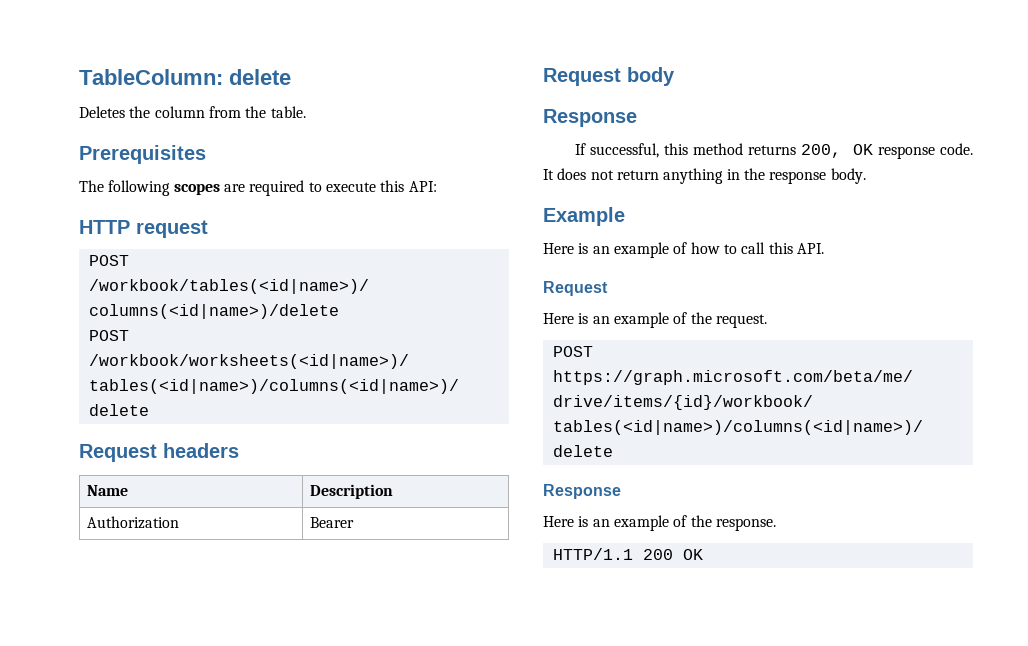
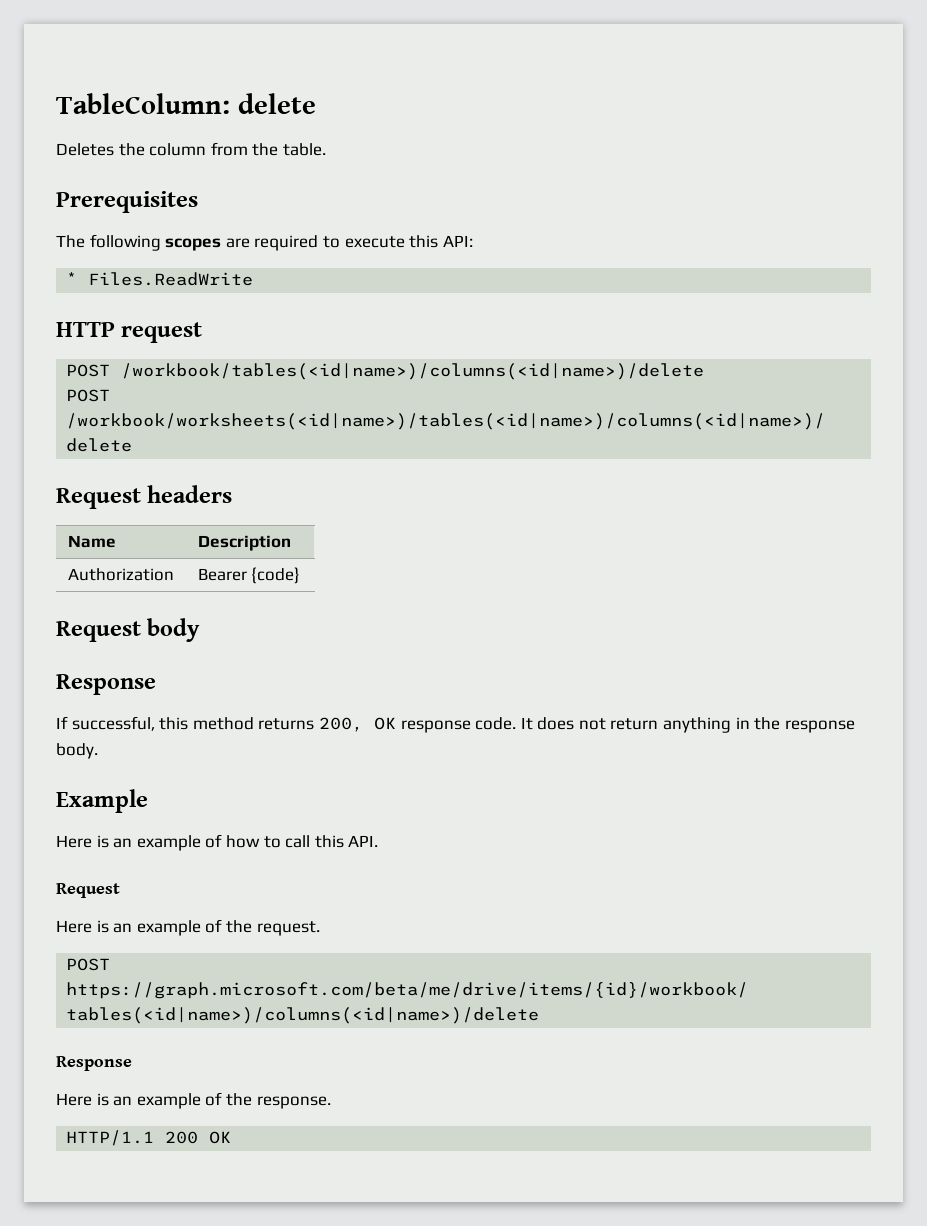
(437, 186) none -> [66,272,254,286] // * Files.ReadWrite
(354, 522) none -> [251,567,301,584] {code}

